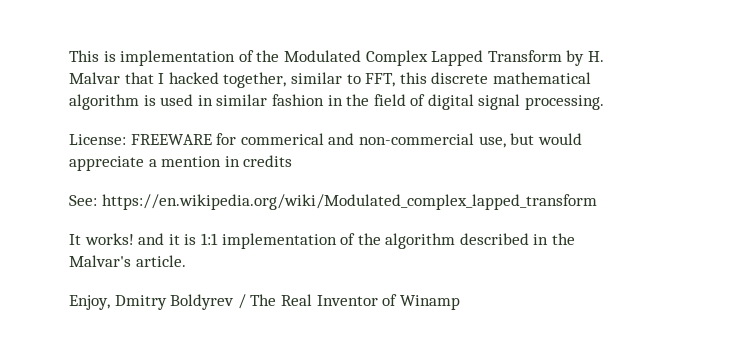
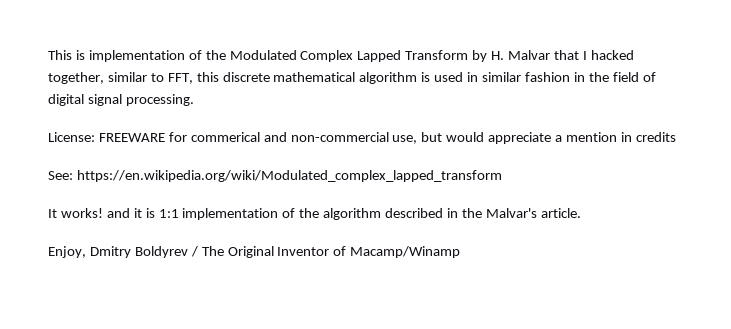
[280,294,312,306] Real -> [227,246,274,258] Original
[399,295,460,310] Winamp -> [350,246,461,258] Macamp/Winamp

